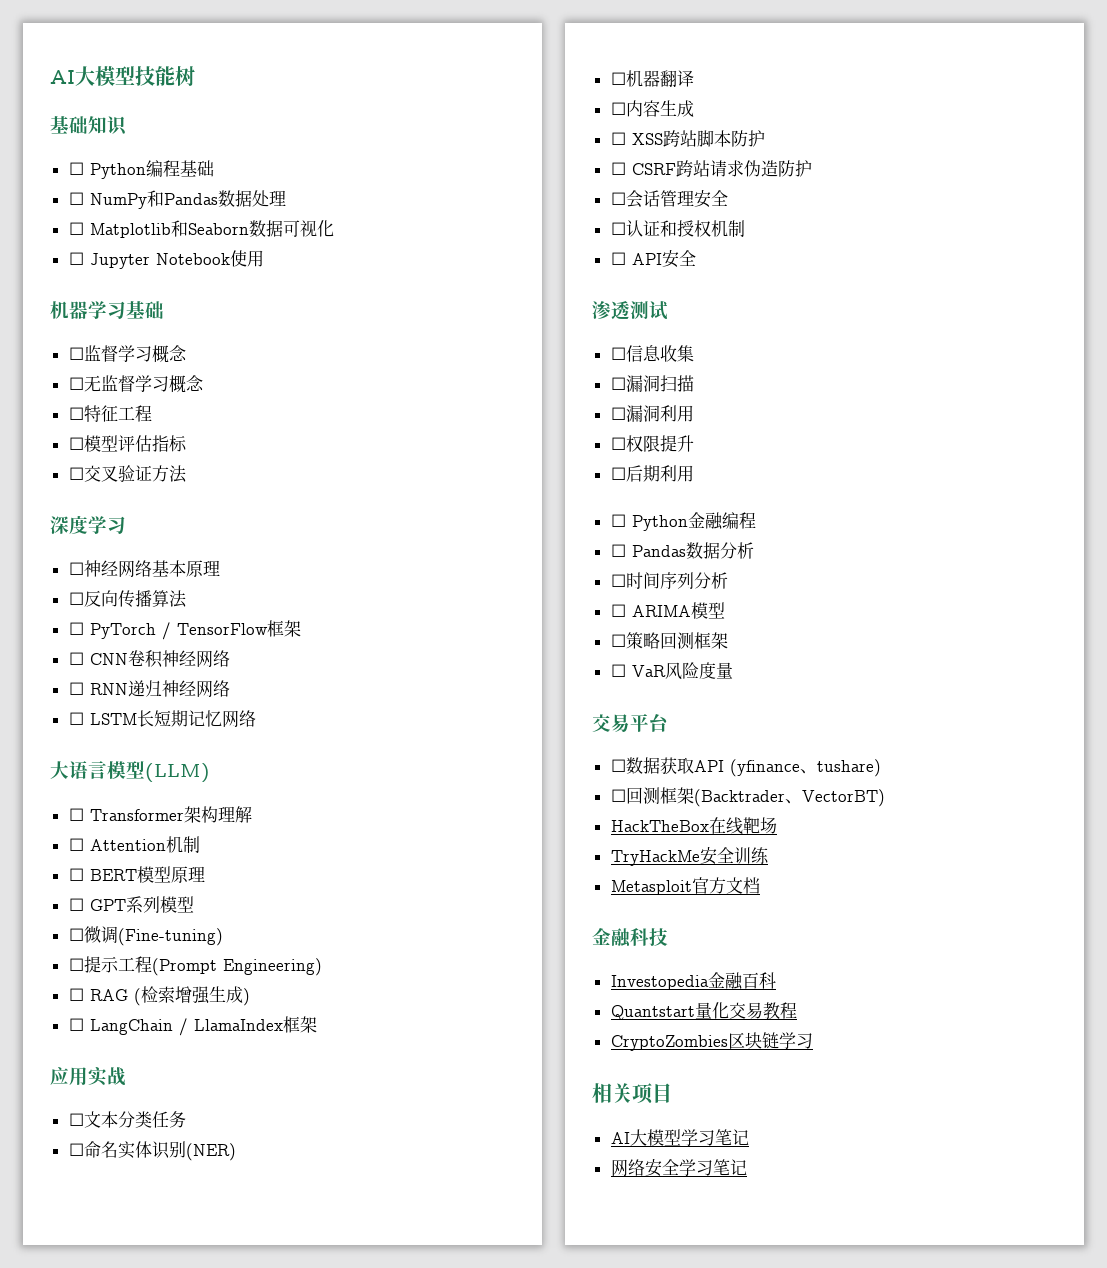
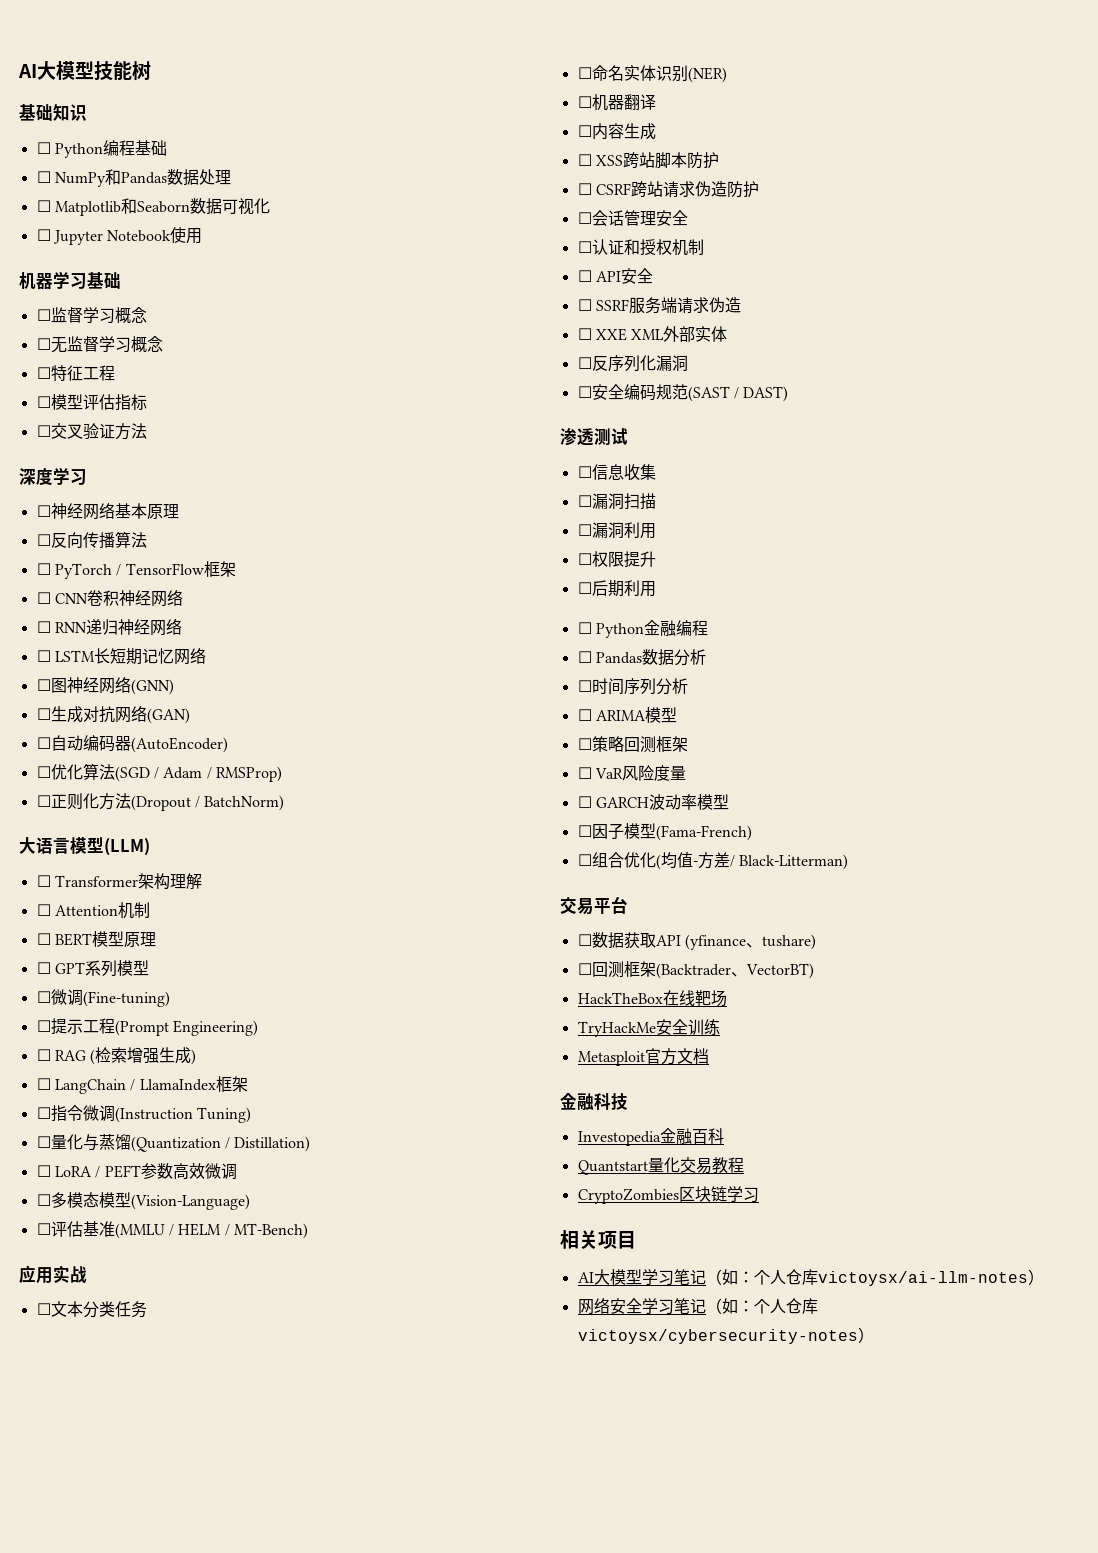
(256, 718) none -> [36,676,174,695] [36,705,190,724] [36,735,228,753] [36,763,282,782] [36,793,285,811] // ☐图神经网络(GNN) // ☐生成对抗网络(GAN) // ☐自动编码器(AutoEncoder) // ☐优化算法(SGD / Adam / RMSProp) // ☐正则化方法(Dropout / BatchNorm)
(317, 1024) none -> [36,1105,251,1123] [36,1134,311,1152] [36,1163,237,1180] [36,1192,250,1210] [36,1221,308,1239] // ☐指令微调(Instruction Tuning) // ☐量化与蒸馏(Quantization / Distillation) // ☐ LoRA / PEFT参数高效微调 // ☐多模态模型(Vision-Language) // ☐评估基准(MMLU / HELM / MT-Bench)
(696, 258) none -> [577,297,741,314] [577,326,728,342] [577,355,688,372] [577,384,789,402] // ☐ SSRF服务端请求伪造 // ☐ XXE XML外部实体 // ☐反序列化漏洞 // ☐安全编码规范(SAST / DAST)
(733, 670) none -> [577,794,729,810] [577,823,752,841] [577,852,848,870] // ☐ GARCH波动率模型 // ☐因子模型(Fama-French) // ☐组合优化(均值-方差/ Black-Litterman)
(749, 1137) none -> [705,1269,1044,1286] （如：个人仓库victoysx/ai-llm-notes）
(747, 1167) none -> [705,1298,818,1314] [577,1327,874,1344] （如：个人仓库victoysx/cybersecurity-notes）

